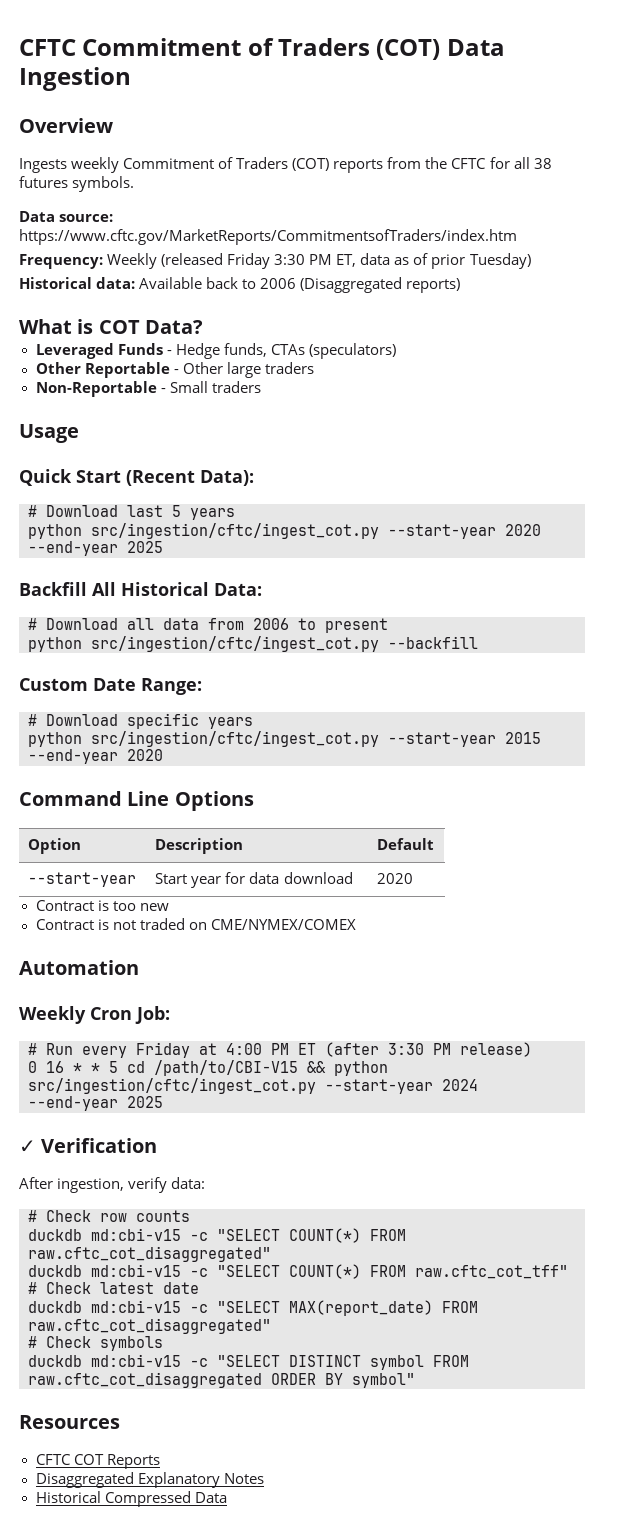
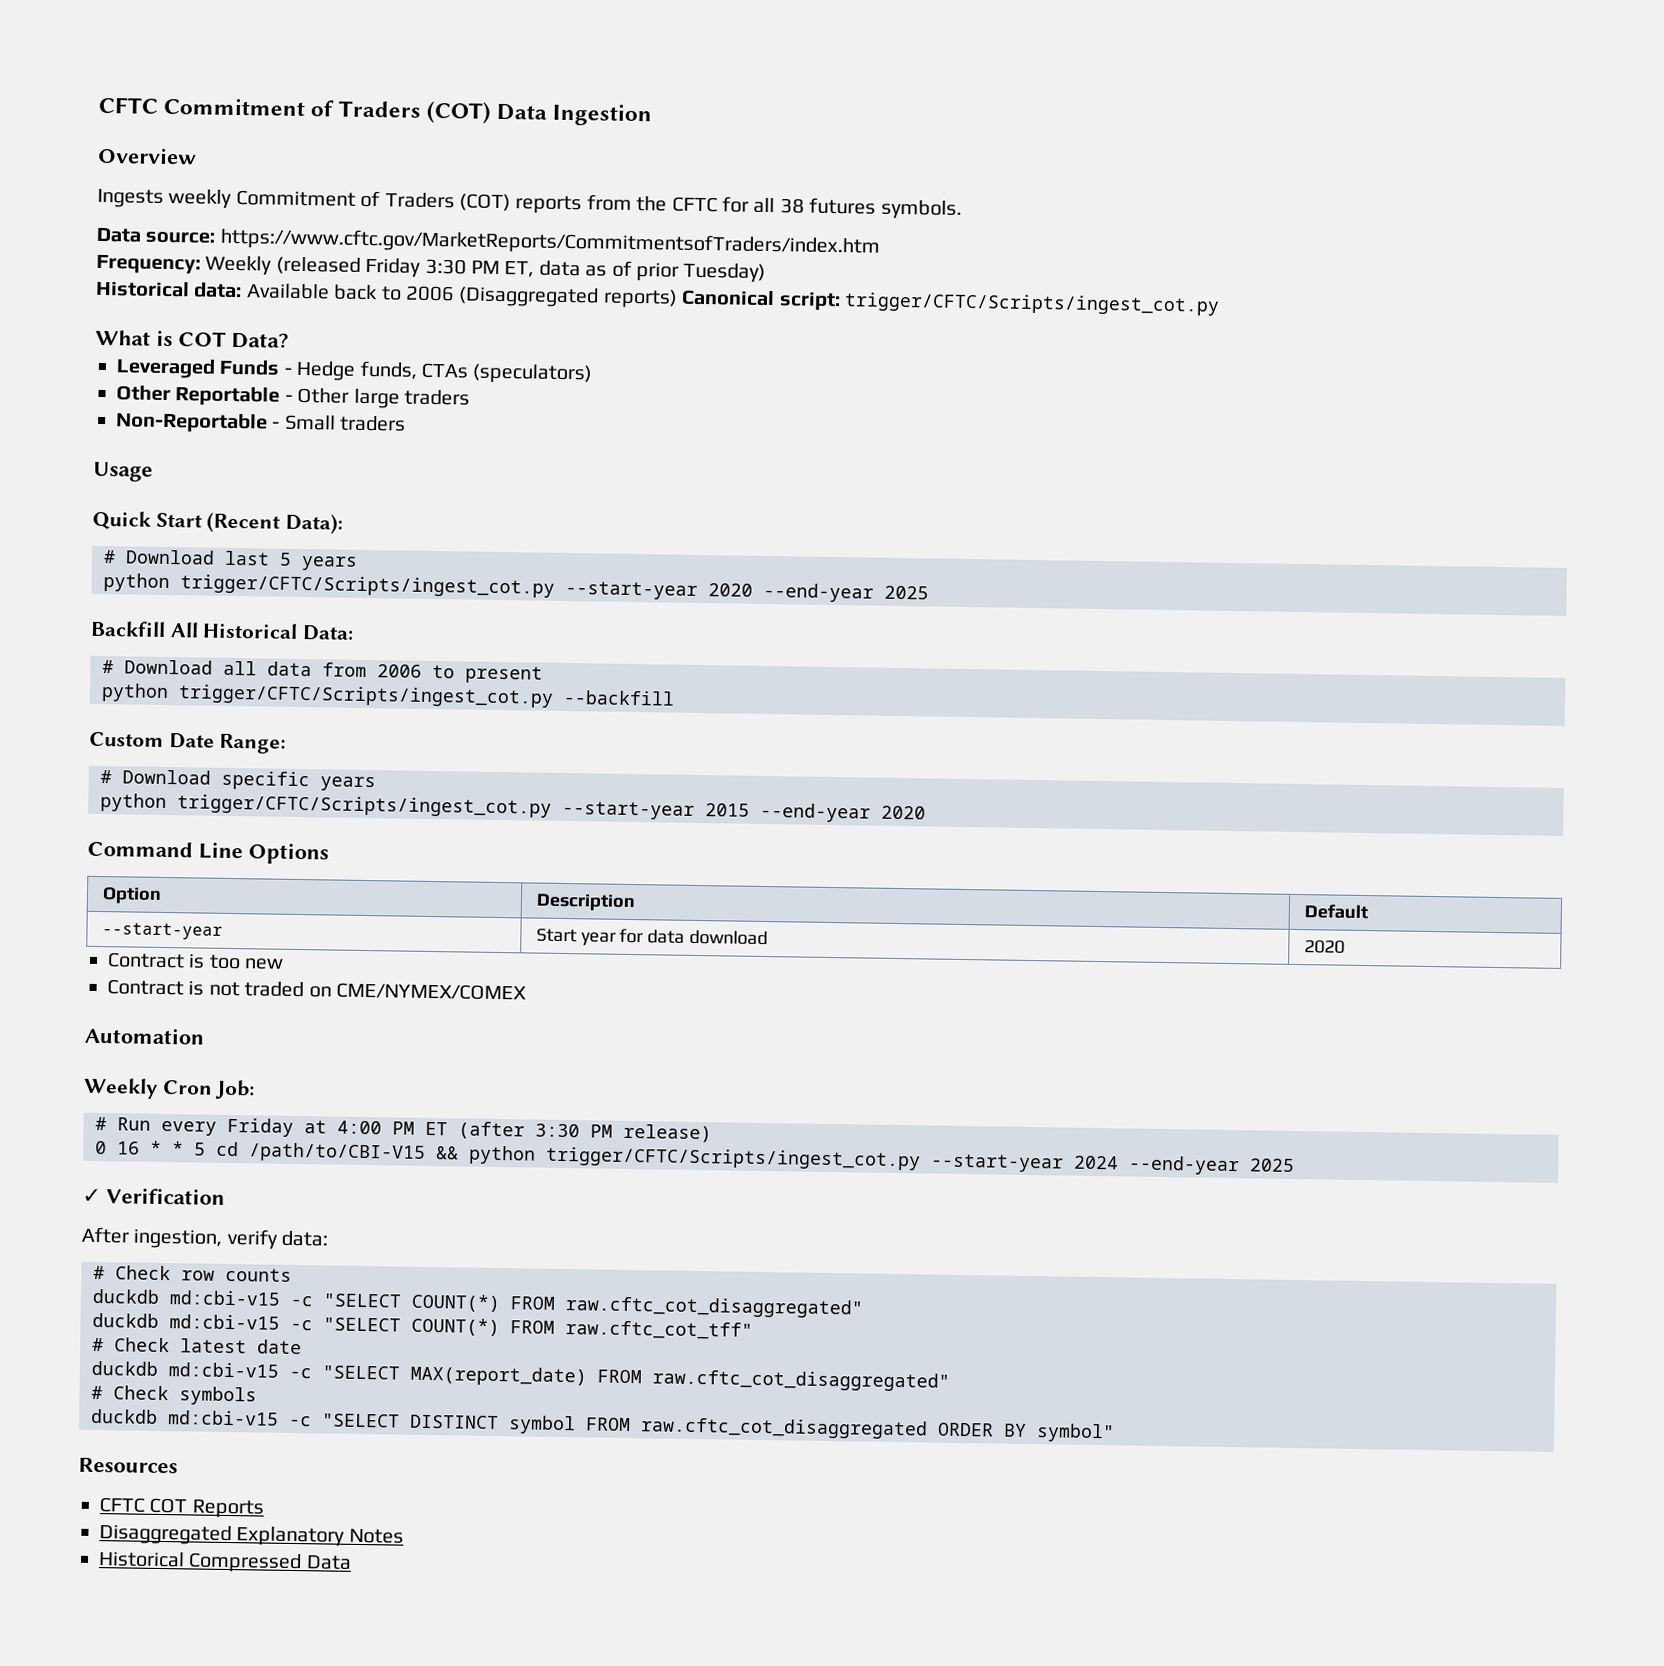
(461, 285) none -> [681,289,1220,316] Canonical script: trigger/CFTC/Scripts/ingest_cot.py
[91,523,379,539] src/ingestion/cftc/ingest_cot.py -> [180,574,555,598] trigger/CFTC/Scripts/ingest_cot.py
[91,636,379,652] src/ingestion/cftc/ingest_cot.py -> [178,684,554,708] trigger/CFTC/Scripts/ingest_cot.py
[91,731,379,747] src/ingestion/cftc/ingest_cot.py -> [177,794,552,818] trigger/CFTC/Scripts/ingest_cot.py
[28,1078,316,1094] src/ingestion/cftc/ingest_cot.py -> [545,1146,921,1171] trigger/CFTC/Scripts/ingest_cot.py

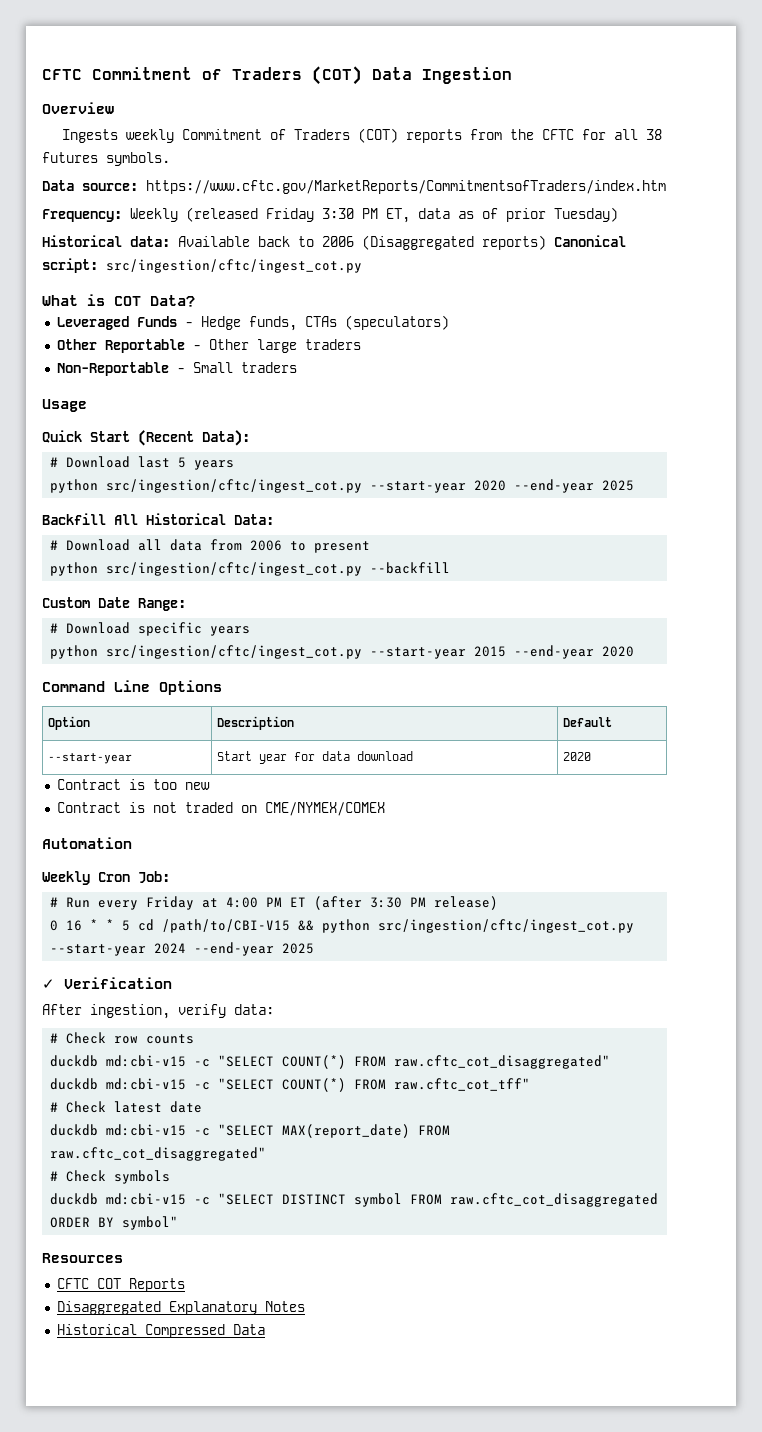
[843,292,1220,316] trigger/CFTC/Scripts/ingest_cot.py -> [106,259,362,273] src/ingestion/cftc/ingest_cot.py
[180,574,555,598] trigger/CFTC/Scripts/ingest_cot.py -> [106,479,363,493] src/ingestion/cftc/ingest_cot.py
[178,684,554,708] trigger/CFTC/Scripts/ingest_cot.py -> [106,562,363,576] src/ingestion/cftc/ingest_cot.py
[177,794,552,818] trigger/CFTC/Scripts/ingest_cot.py -> [106,645,363,659] src/ingestion/cftc/ingest_cot.py
[545,1146,921,1171] trigger/CFTC/Scripts/ingest_cot.py -> [378,919,635,933] src/ingestion/cftc/ingest_cot.py

